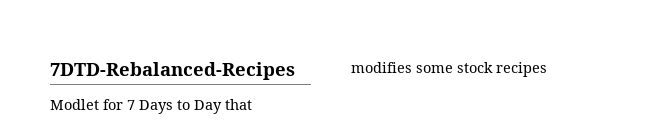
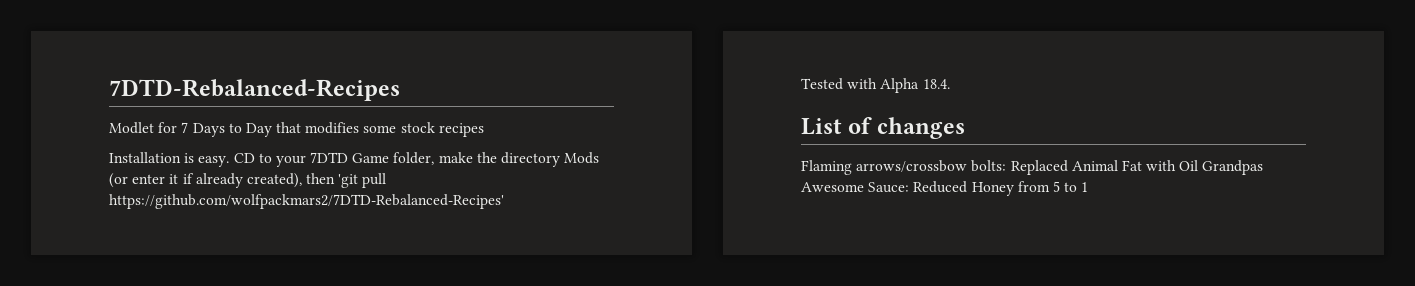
(547, 69) none -> [109,152,600,167] [109,173,387,188] [109,194,504,209] [801,78,950,93] [801,117,965,139] [801,160,1264,175] [801,181,1089,196] // Installation is easy. CD to your 7DTD Game folder, make the directory Mods (or enter it if already created), then 'git pull https://github.com/wolfpackmars2/7DTD-Rebalanced-Recipes' // Tested with Alpha 18.4. // List of changes // Flaming arrows/crossbow bolts: Replaced Animal Fat with Oil Grandpas Awesome Sauce: Reduced Honey from 5 to 1

